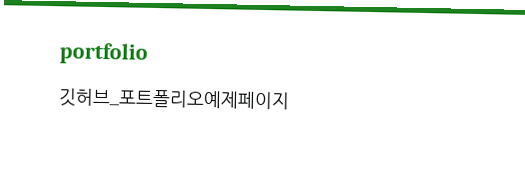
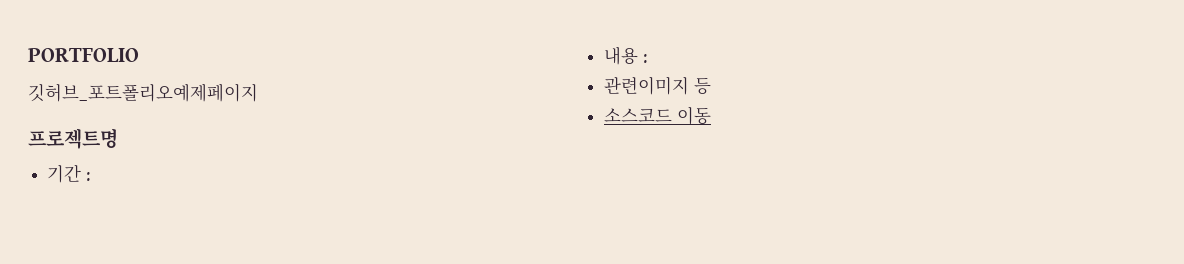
[59,42,148,65] portfolio -> [28,48,139,62] PORTFOLIO
(290, 99) none -> [28,128,118,149] [47,164,90,183] [604,46,647,65] [604,76,711,95] [604,106,711,125] // 프로젝트명 // 기간 : // 내용 : // 관련이미지 등 // 소스코드 이동

